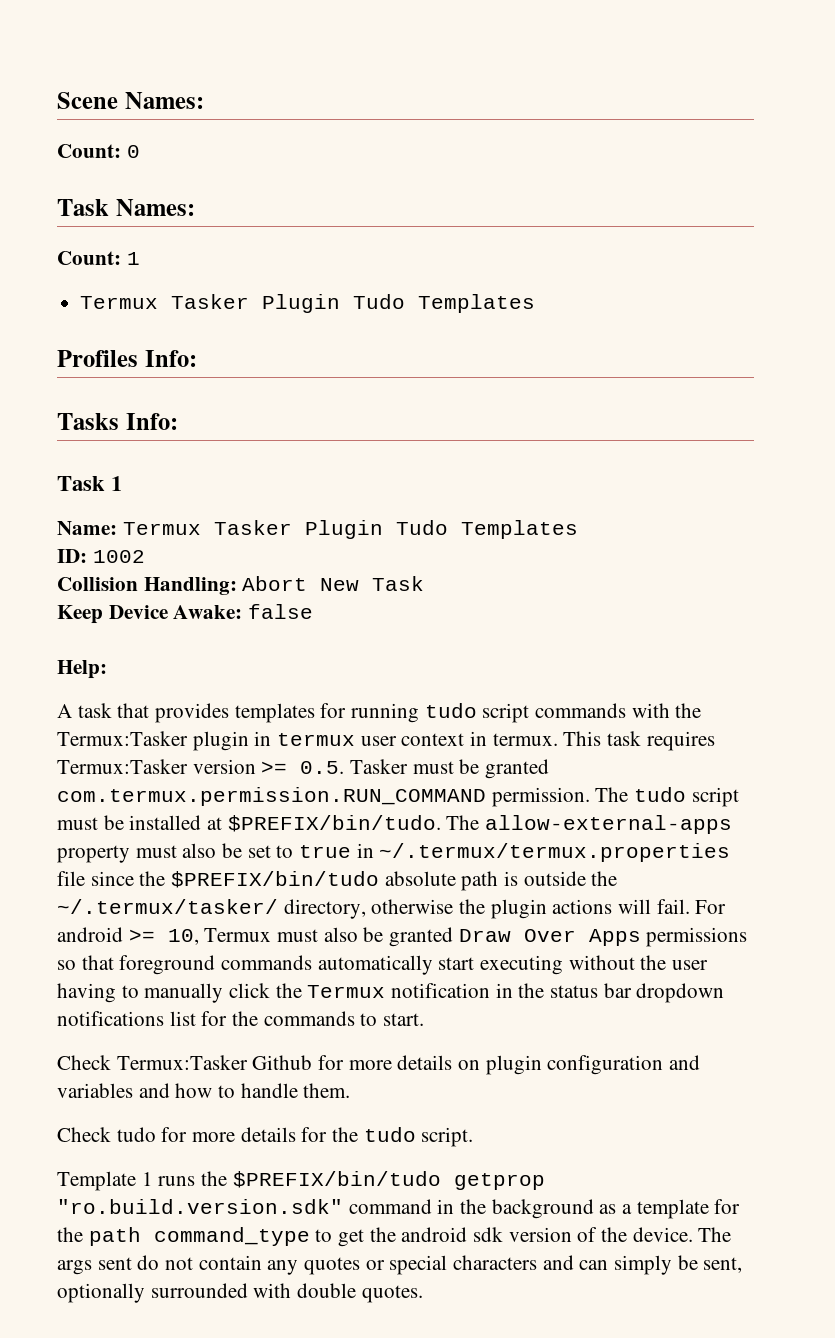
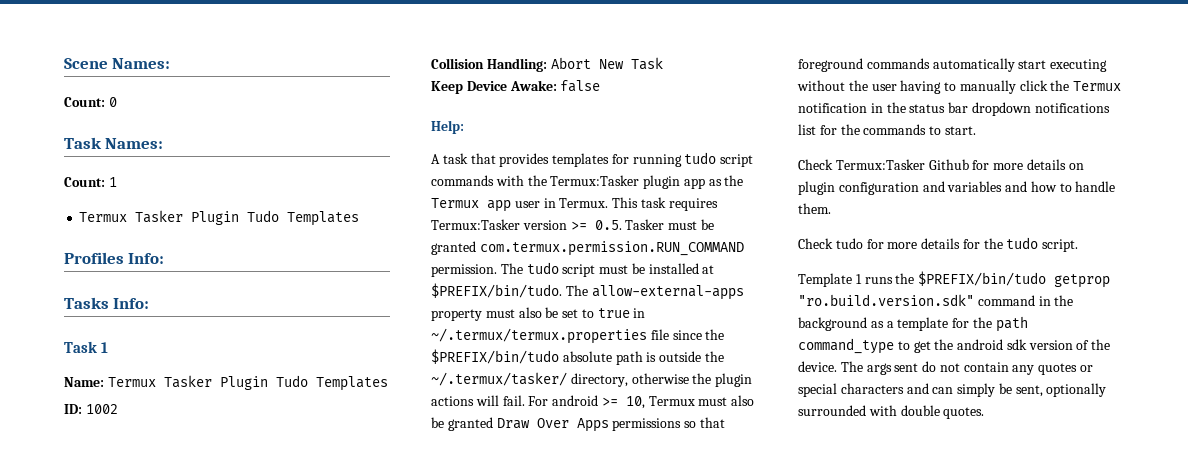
[254,731,558,746] in termux user context in termux. -> [683,175,744,189] [431,198,609,212] app as the Termux app user in Termux.

